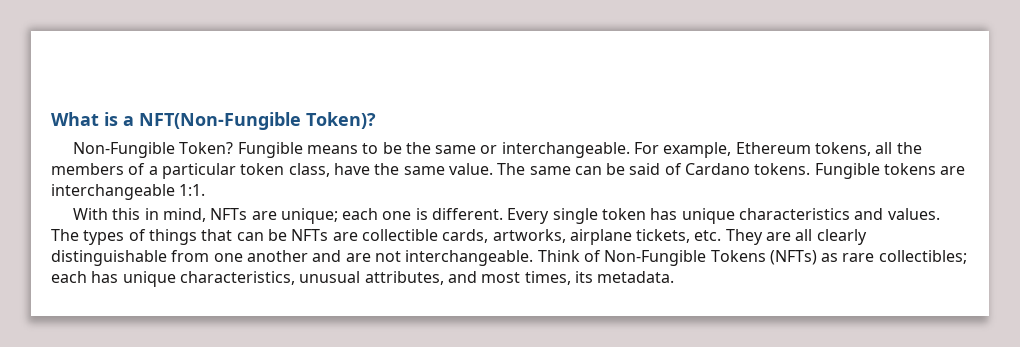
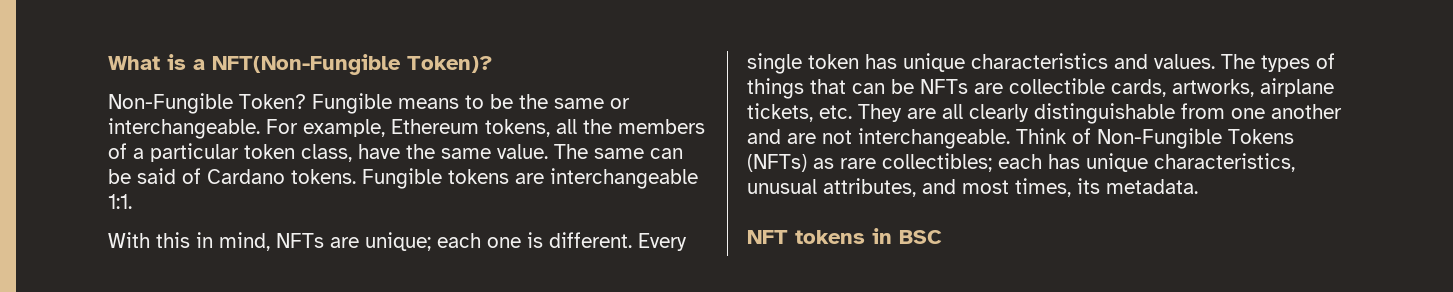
(675, 277) none -> [747,228,942,244] // NFT tokens in BSC

